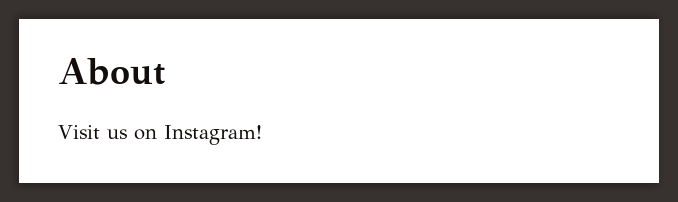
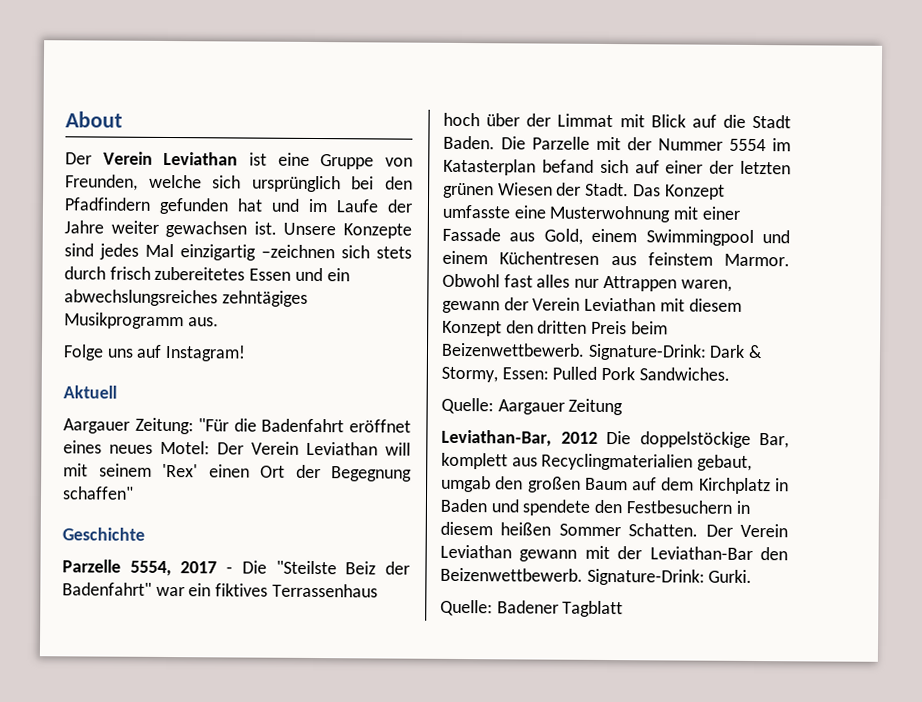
[58,125,262,145] Visit us on Instagram! -> [65,151,413,170] [65,174,413,193] [64,197,413,215] [64,220,412,239] [64,243,412,261] [64,266,350,282] [64,289,308,307] [64,312,219,330] [63,344,247,362] [63,385,117,399] [63,417,411,435] [63,440,411,456] [63,463,412,482] [62,486,134,500] [62,527,145,541] [62,559,411,577] [62,582,378,598] [443,112,791,129] [443,135,791,152] [443,158,791,176] [443,182,725,200] [442,204,740,223] [442,227,790,246] [442,250,790,267] [442,273,732,292] [442,297,742,314] [442,320,668,337] [441,342,764,361] [441,366,730,383] [441,397,624,416] [441,429,789,449] [441,452,753,471] [441,475,789,495] [440,498,750,516] [440,521,788,538] [440,544,788,562] [440,567,753,586] [440,599,624,618] Der Verein Leviathan ist eine Gruppe von Freunden, welche sich ursprünglich bei den Pfadfindern gefunden hat und im Laufe der Jahre weiter gewachsen ist. Unsere Konzepte sind jedes Mal einzigartig –zeichnen sich stets durch frisch zubereitetes Essen und ein abwechslungsreiches zehntägiges Musikprogramm aus. // Folge uns auf Instagram! // Aktuell // Aargauer Zeitung: "Für die Badenfahrt eröffnet eines neues Motel: Der Verein Leviathan will mit seinem 'Rex' einen Ort der Begegnung schaffen" // Geschichte // Parzelle 5554, 2017 - Die "Steilste Beiz der Badenfahrt" war ein fiktives Terrassenhaus hoch über der Limmat mit Blick auf die Stadt Baden. Die Parzelle mit der Nummer 5554 im Katasterplan befand sich auf einer der letzten grünen Wiesen der Stadt. Das Konzept umfasste eine Musterwohnung mit einer Fassade aus Gold, einem Swimmingpool und einem Küchentresen aus feinstem Marmor. Obwohl fast alles nur Attrappen waren, gewann der Verein Leviathan mit diesem Konzept den dritten Preis beim Beizenwettbewerb. Signature-Drink: Dark & Stormy, Essen: Pulled Pork Sandwiches. // Quelle: Aargauer Zeitung // Leviathan-Bar, 2012 Die doppelstöckige Bar, komplett aus Recyclingmaterialien gebaut, umgab den großen Baum auf dem Kirchplatz in Baden und spendete den Festbesuchern in diesem heißen Sommer Schatten. Der Verein Leviathan gewann mit der Leviathan-Bar den Beizenwettbewerb. Signature-Drink: Gurki. // Quelle: Badener Tagblatt

